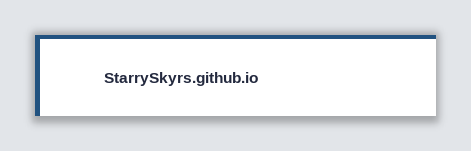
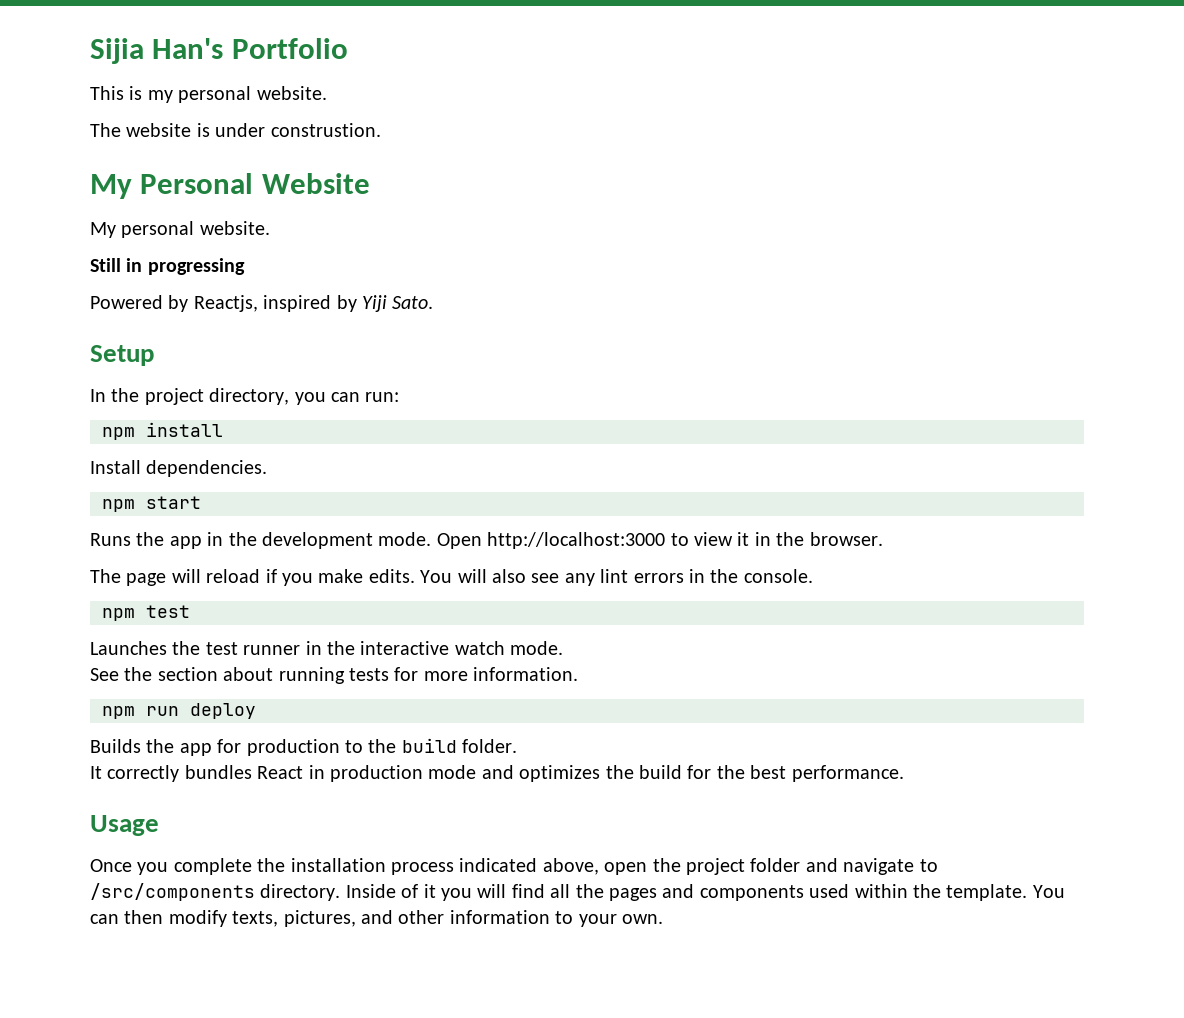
[104,72,258,86] StarrySkyrs.github.io -> [90,38,348,64] [90,86,327,103] [90,123,381,137] [90,173,370,199] [90,221,270,238] [90,258,245,275] [90,295,434,312] [90,345,154,366] [90,388,400,405] [102,422,223,440] [90,460,268,477] [102,496,201,512] [90,532,883,549] [90,569,813,586] [102,605,190,621] [90,641,564,655] [90,667,579,684] [102,703,256,719] [90,738,518,756] [90,765,904,782] [90,815,159,836] [90,858,938,875] [90,883,1065,901] [90,910,663,927] Sijia Han's Portfolio // This is my personal website. // The website is under construstion. // My Personal Website // My personal website. // Still in progressing // Powered by Reactjs, inspired by Yiji Sato. // Setup // In the project directory, you can run: // npm install // Install dependencies. // npm start // Runs the app in the development mode. Open http://localhost:3000 to view it in the browser. // The page will reload if you make edits. You will also see any lint errors in the console. // npm test // Launches the test runner in the interactive watch mode. // See the section about running tests for more information. // npm run deploy // Builds the app for production to the build folder. // It correctly bundles React in production mode and optimizes the build for the best performance. // Usage // Once you complete the installation process indicated above, open the project folder and navigate to /src/components directory. Inside of it you will find all the pages and components used within the template. You can then modify texts, pictures, and other information to your own.

